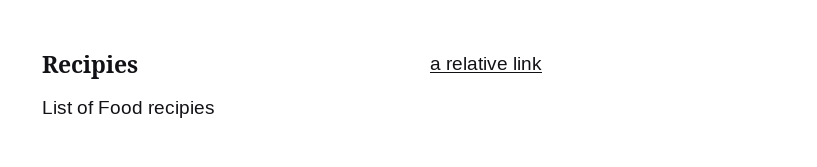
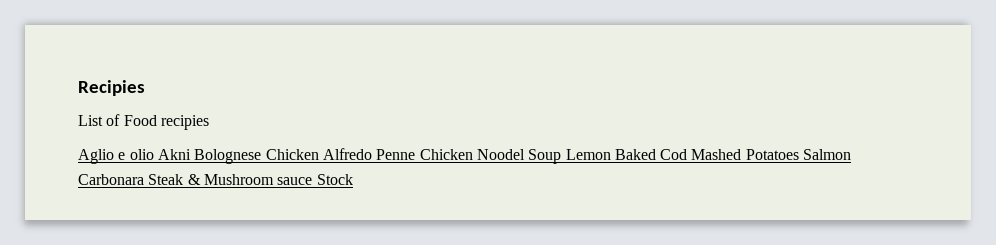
[430,57,543,70] a relative link -> [78,148,852,164] [78,174,353,185] Aglio e olio Akni Bolognese Chicken Alfredo Penne Chicken Noodel Soup Lemon Baked Cod Mashed Potatoes Salmon Carbonara Steak & Mushroom sauce Stock

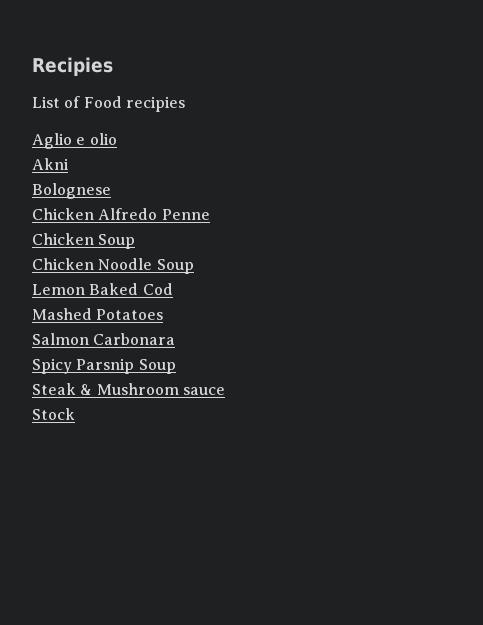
(154, 154) none -> (117, 139) //
(191, 154) none -> (69, 164) //
(262, 156) none -> (111, 191) //
[419,149,562,164] Chicken Noodel Soup -> [32,233,136,249] [32,258,194,274] // Chicken Soup // Chicken Noodle Soup //
(688, 154) none -> (173, 289) //
(799, 154) none -> (164, 314) //
(144, 179) none -> [32,358,176,374] // Spicy Parsnip Soup //
(313, 181) none -> (225, 391) //

